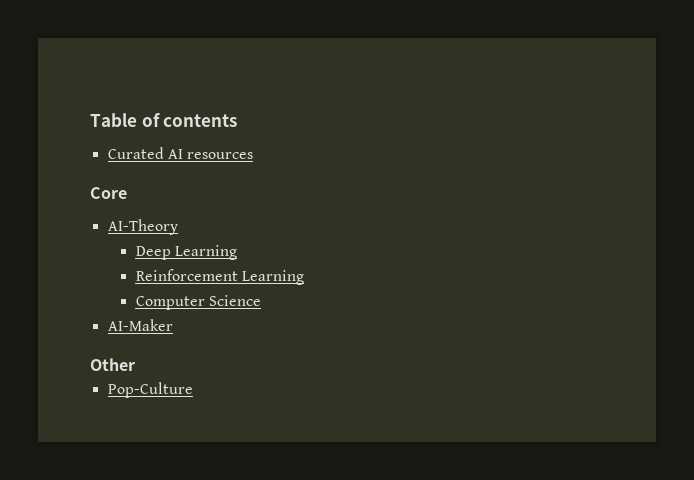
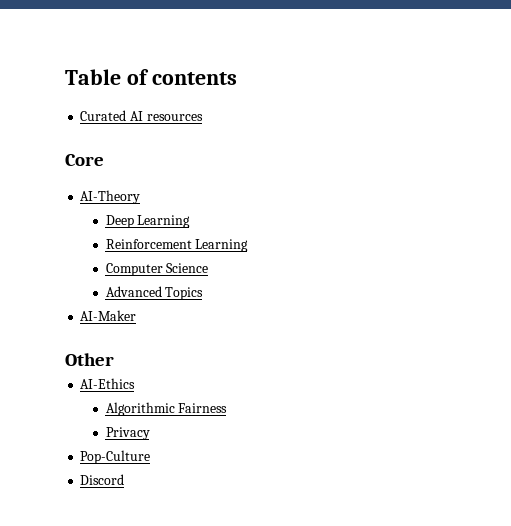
(261, 300) none -> [105,286,204,300] // Advanced Topics
(135, 364) none -> [80,378,136,389] [105,402,228,416] [105,427,150,440] // AI-Ethics // Algorithmic Fairness // Privacy
(193, 390) none -> [80,474,125,485] // Discord

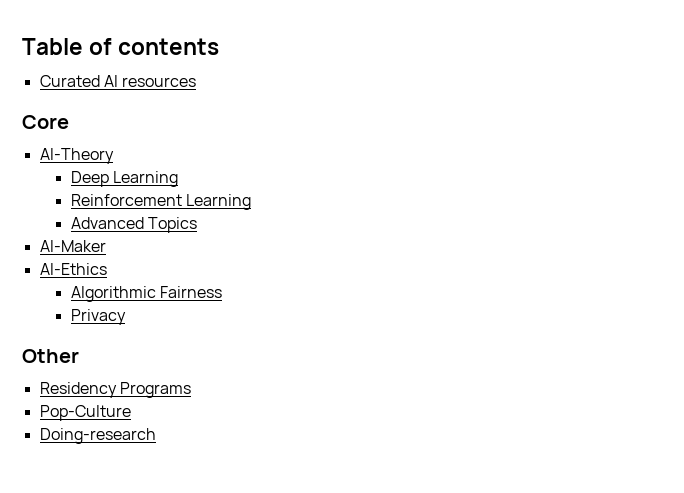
[105,263,209,276] // Computer Science -> (252, 202) none
[65,353,114,366] // Other -> (106, 246) none
(150, 433) none -> [22,349,79,363] [39,382,191,398] // Other // Residency Programs
[80,474,125,485] Discord -> [39,428,156,444] Doing-research

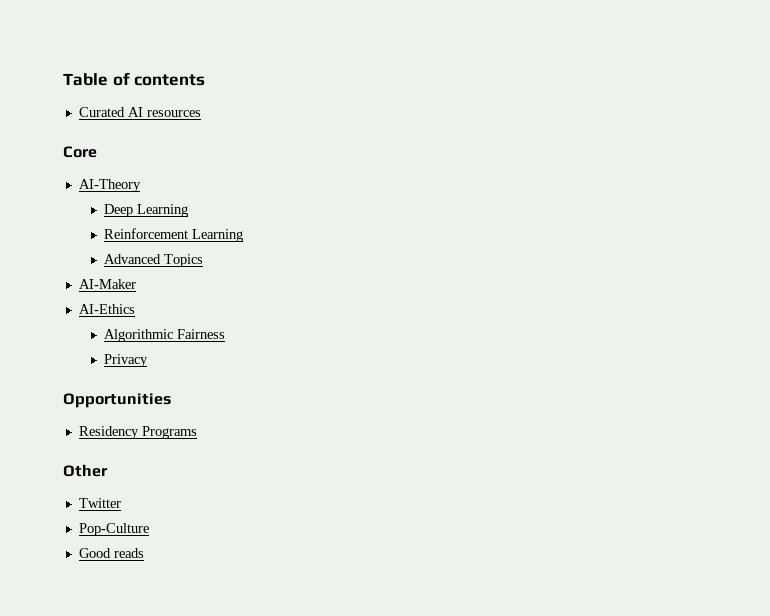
[22,349,79,363] Other -> [63,393,171,408] Opportunities
(191, 390) none -> [63,464,108,477] [78,498,121,508] // Other // Twitter
[39,428,156,444] Doing-research -> [78,548,144,558] Good reads

